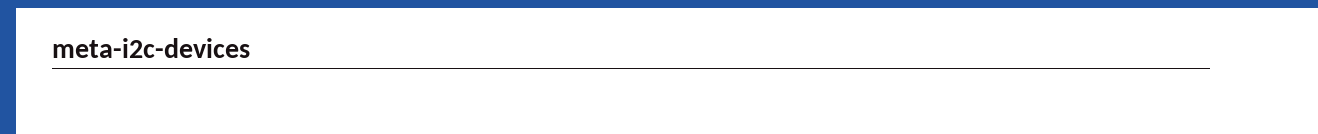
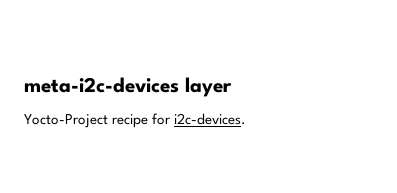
(250, 48) none -> [185,77,232,97] [24,113,247,128] layer // Yocto-Project recipe for i2c-devices.

